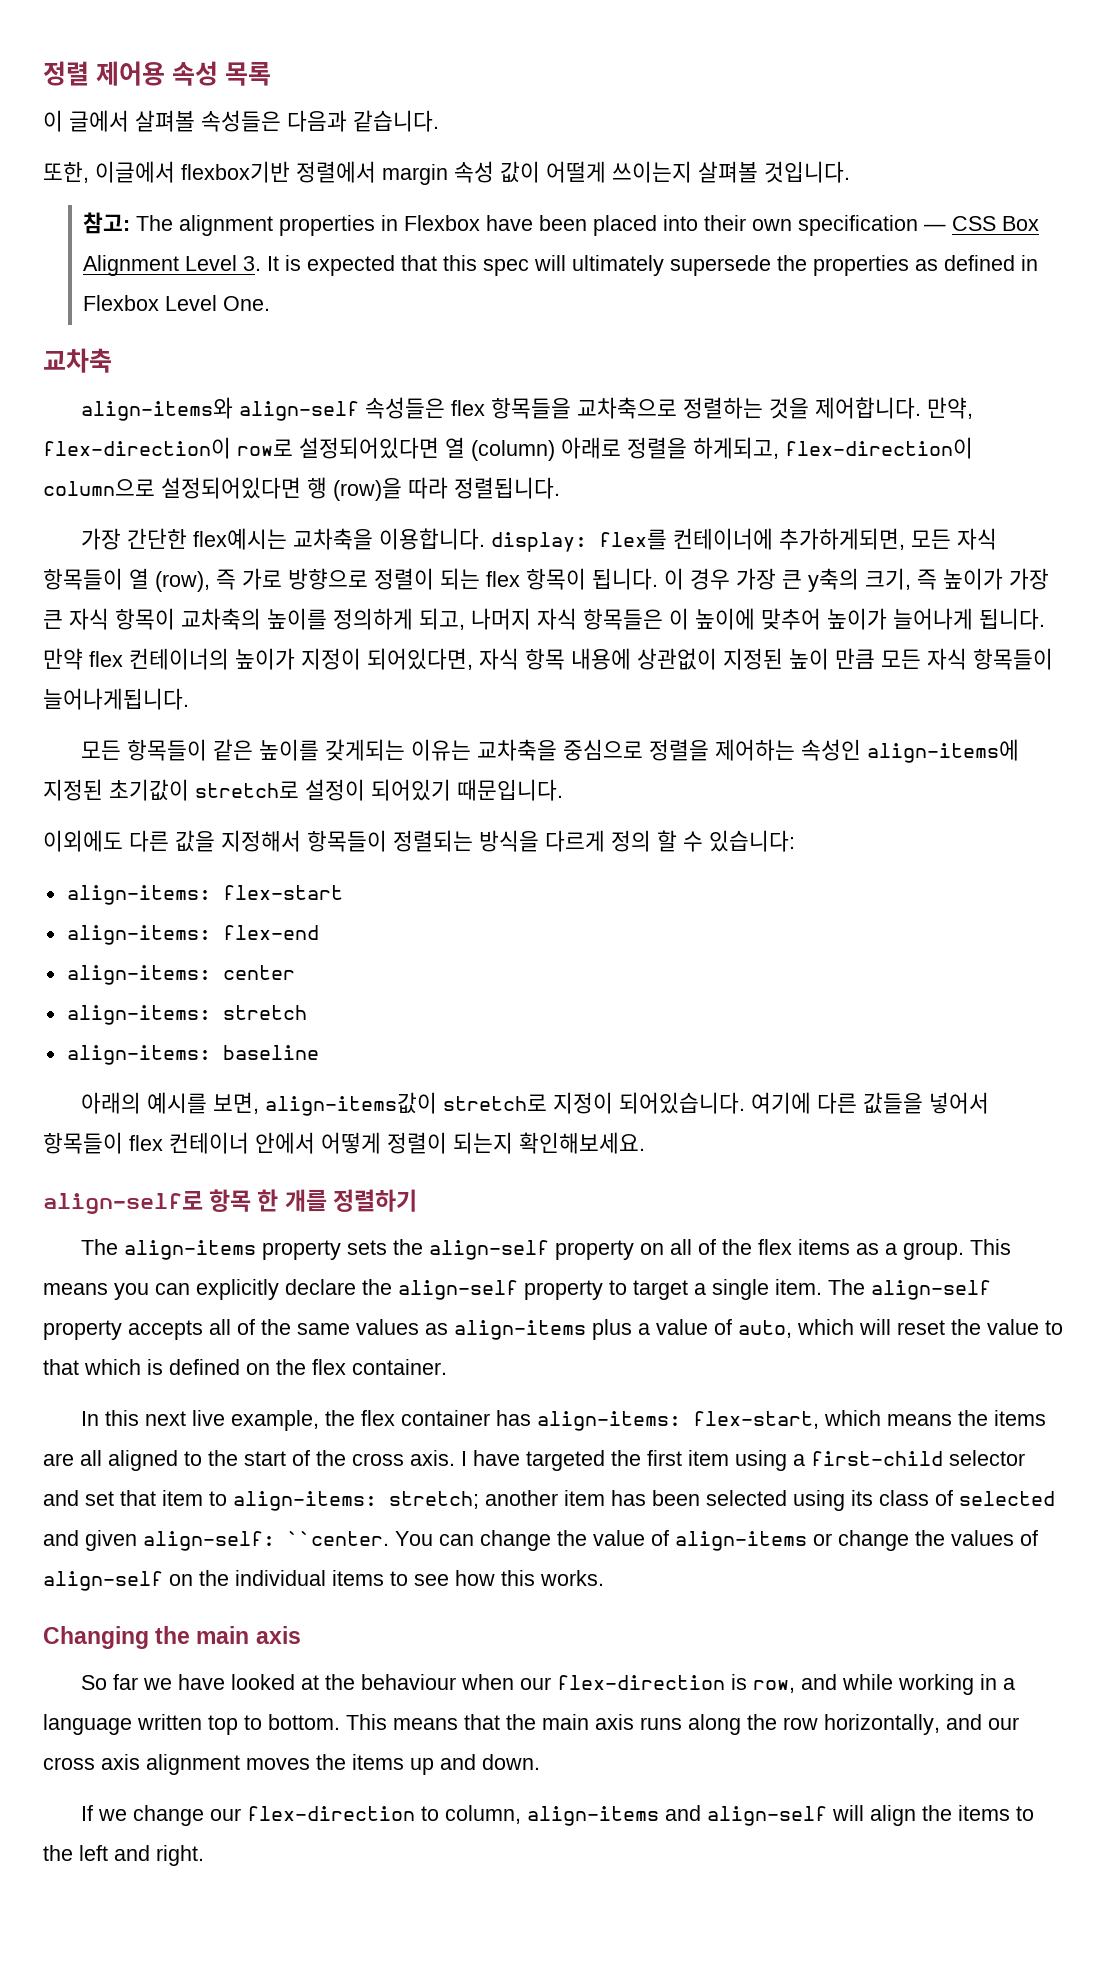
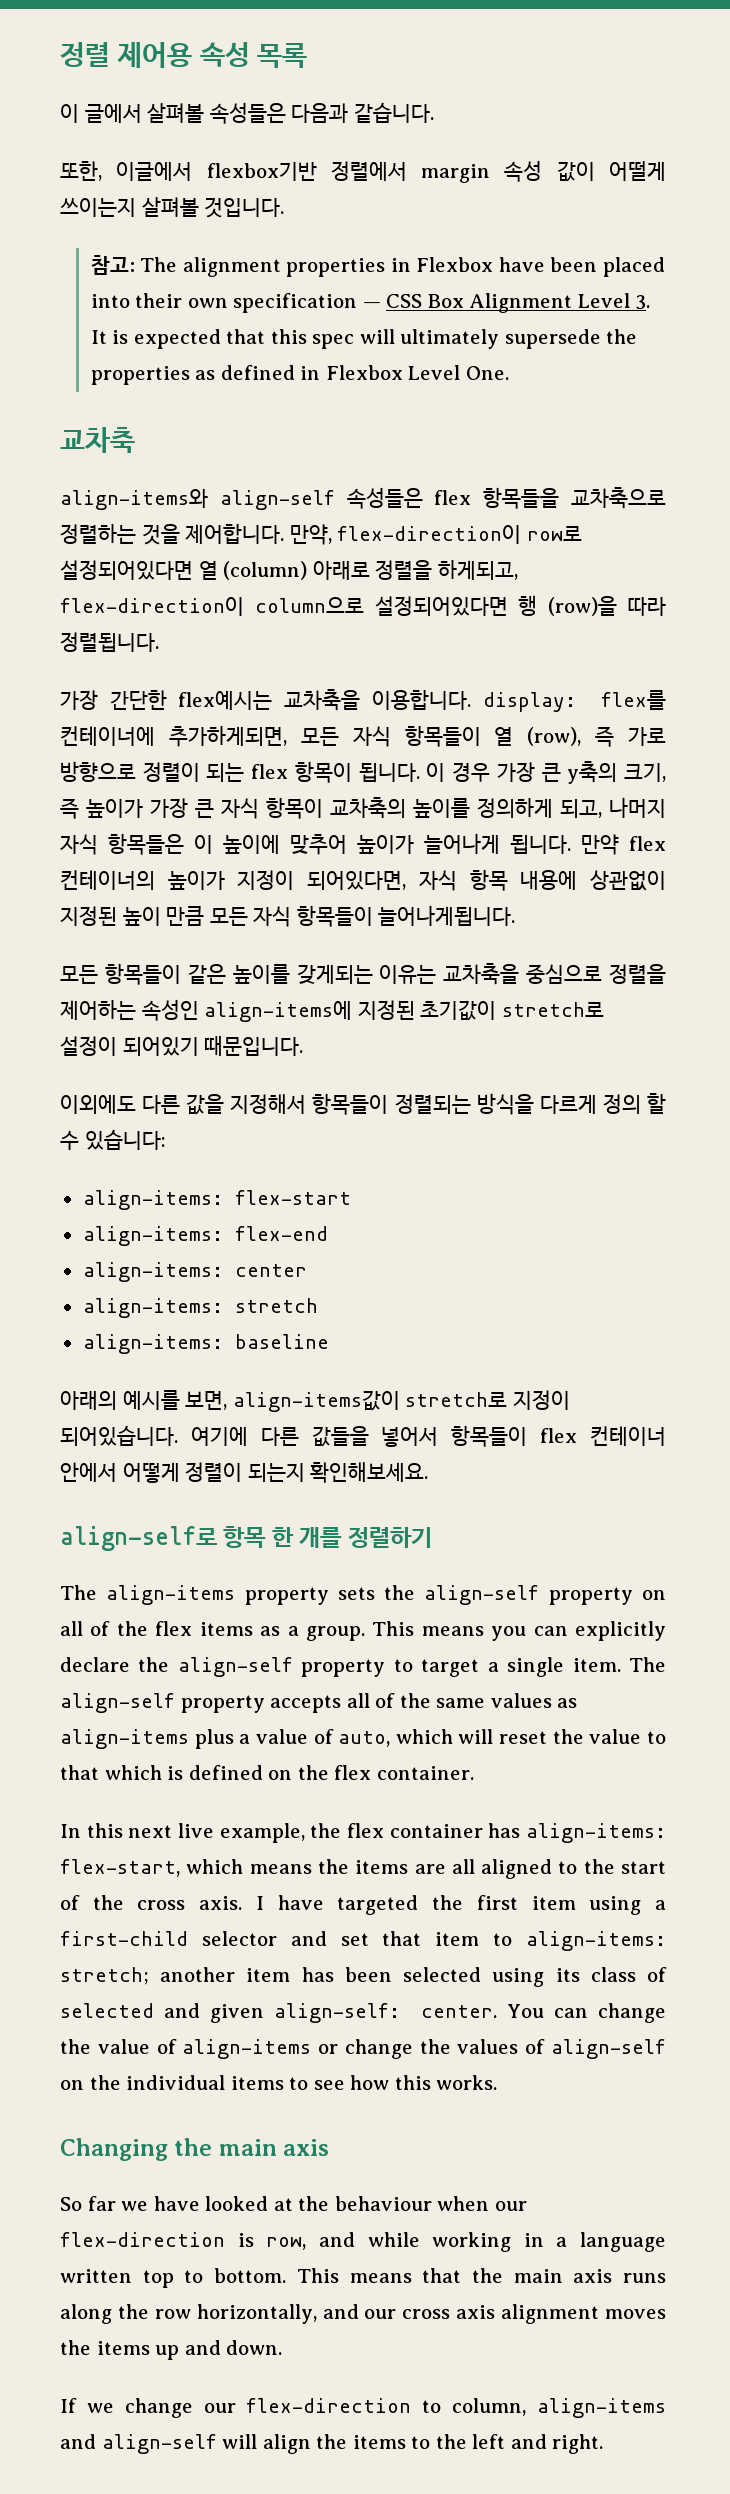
[287,1531,389,1546] ``center. -> [421,2005,498,2018] center.

